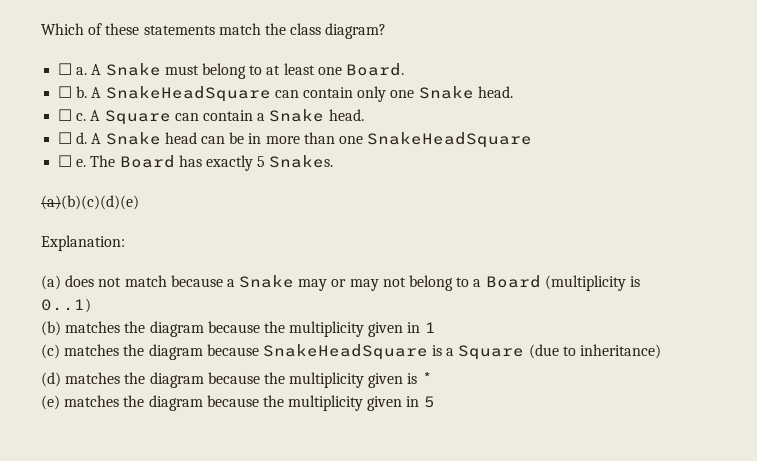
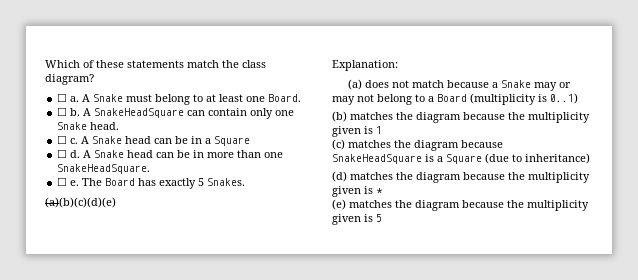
[104,109,364,125] Square can contain a Snake head. -> [92,136,251,146] Snake head can be in a Square
[367,132,533,148] SnakeHeadSquare -> [57,164,151,174] SnakeHeadSquare.
[407,322,421,333] in -> [364,126,373,134] is
[406,396,420,407] in -> [364,214,373,222] is

